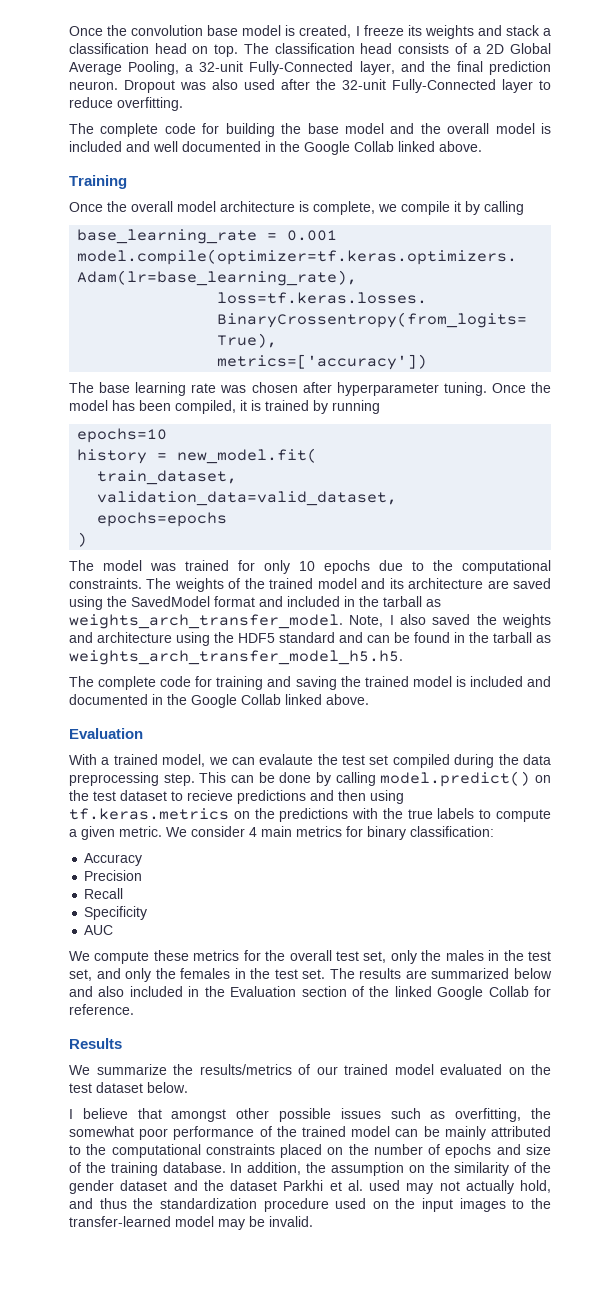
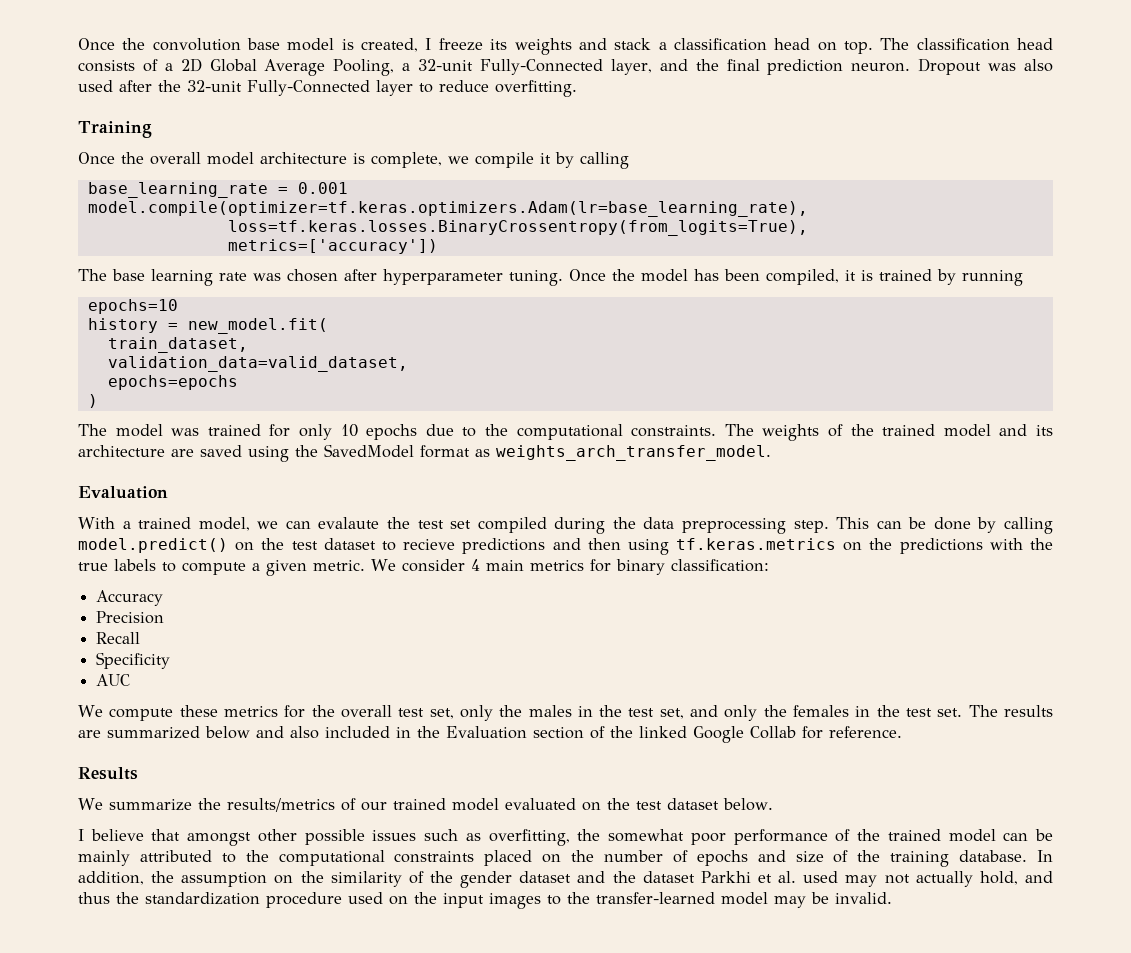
[69,123,552,137] [69,141,482,155] // The complete code for building the base model and the overall model is included and well documented in the Google Collab linked above. -> (577, 88) none
[259,596,441,607] [69,614,551,629] [69,632,551,646] [69,650,403,665] [69,676,551,690] [69,694,369,708] and included in the tarball as weights_arch_transfer_model. Note, I also saved the weights and architecture using the HDF5 standard and can be found in the tarball as weights_arch_transfer_model_h5.h5. // The complete code for training and saving the trained model is included and documented in the Google Collab linked above. -> [475,445,771,461] as weights_arch_transfer_model.

